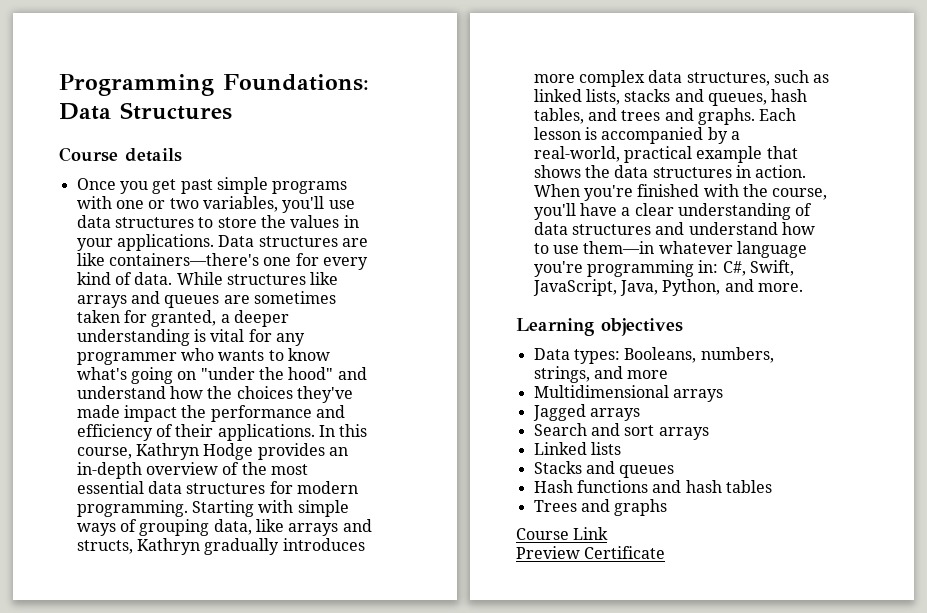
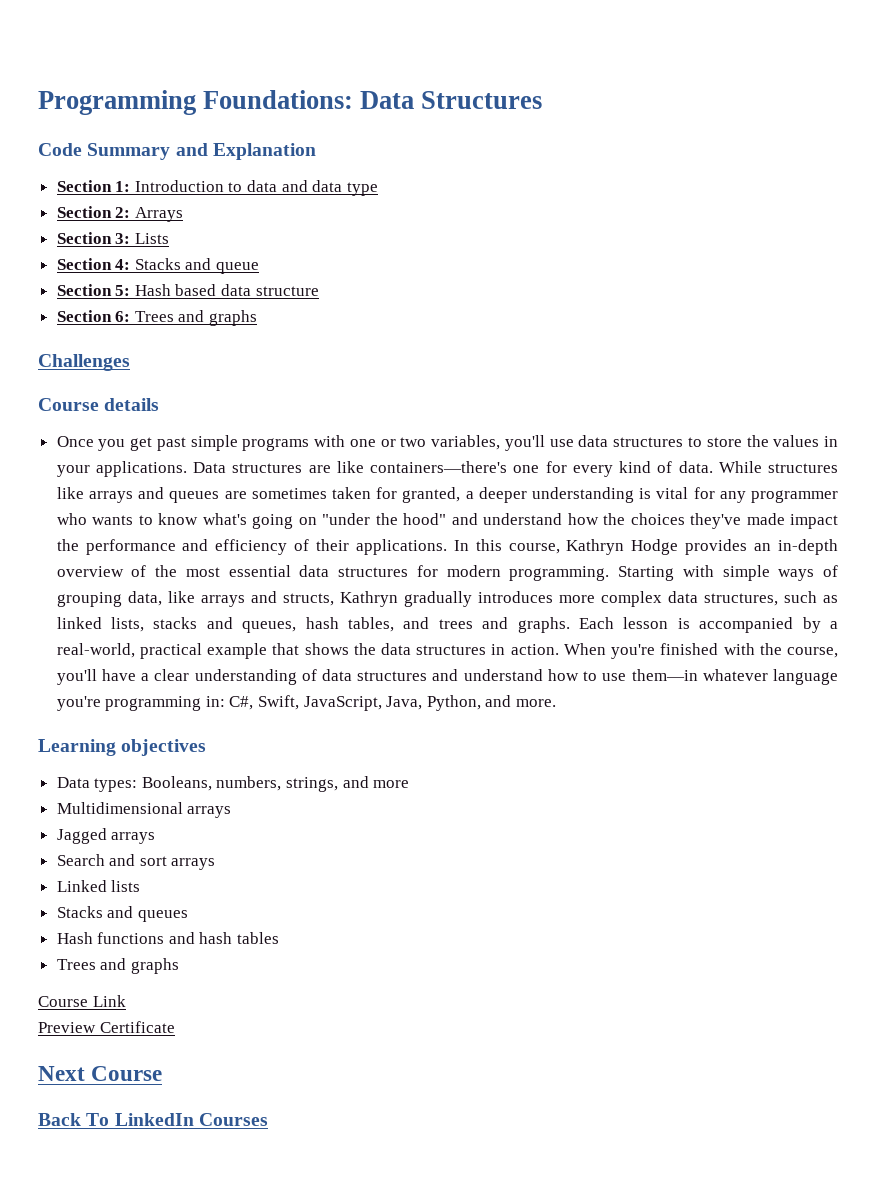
(232, 111) none -> [38,143,316,160] [56,180,378,196] [56,206,183,222] [56,232,169,244] [56,258,260,274] [56,284,319,296] [56,310,258,326] [38,354,130,371] // Code Summary and Explanation // Section 1: Introduction to data and data type // Section 2: Arrays // Section 3: Lists // Section 4: Stacks and queue // Section 5: Hash based data structure // Section 6: Trees and graphs // Challenges
(666, 552) none -> [38,1066,163,1081] [38,1113,268,1126] // Next Course // Back To LinkedIn Courses

